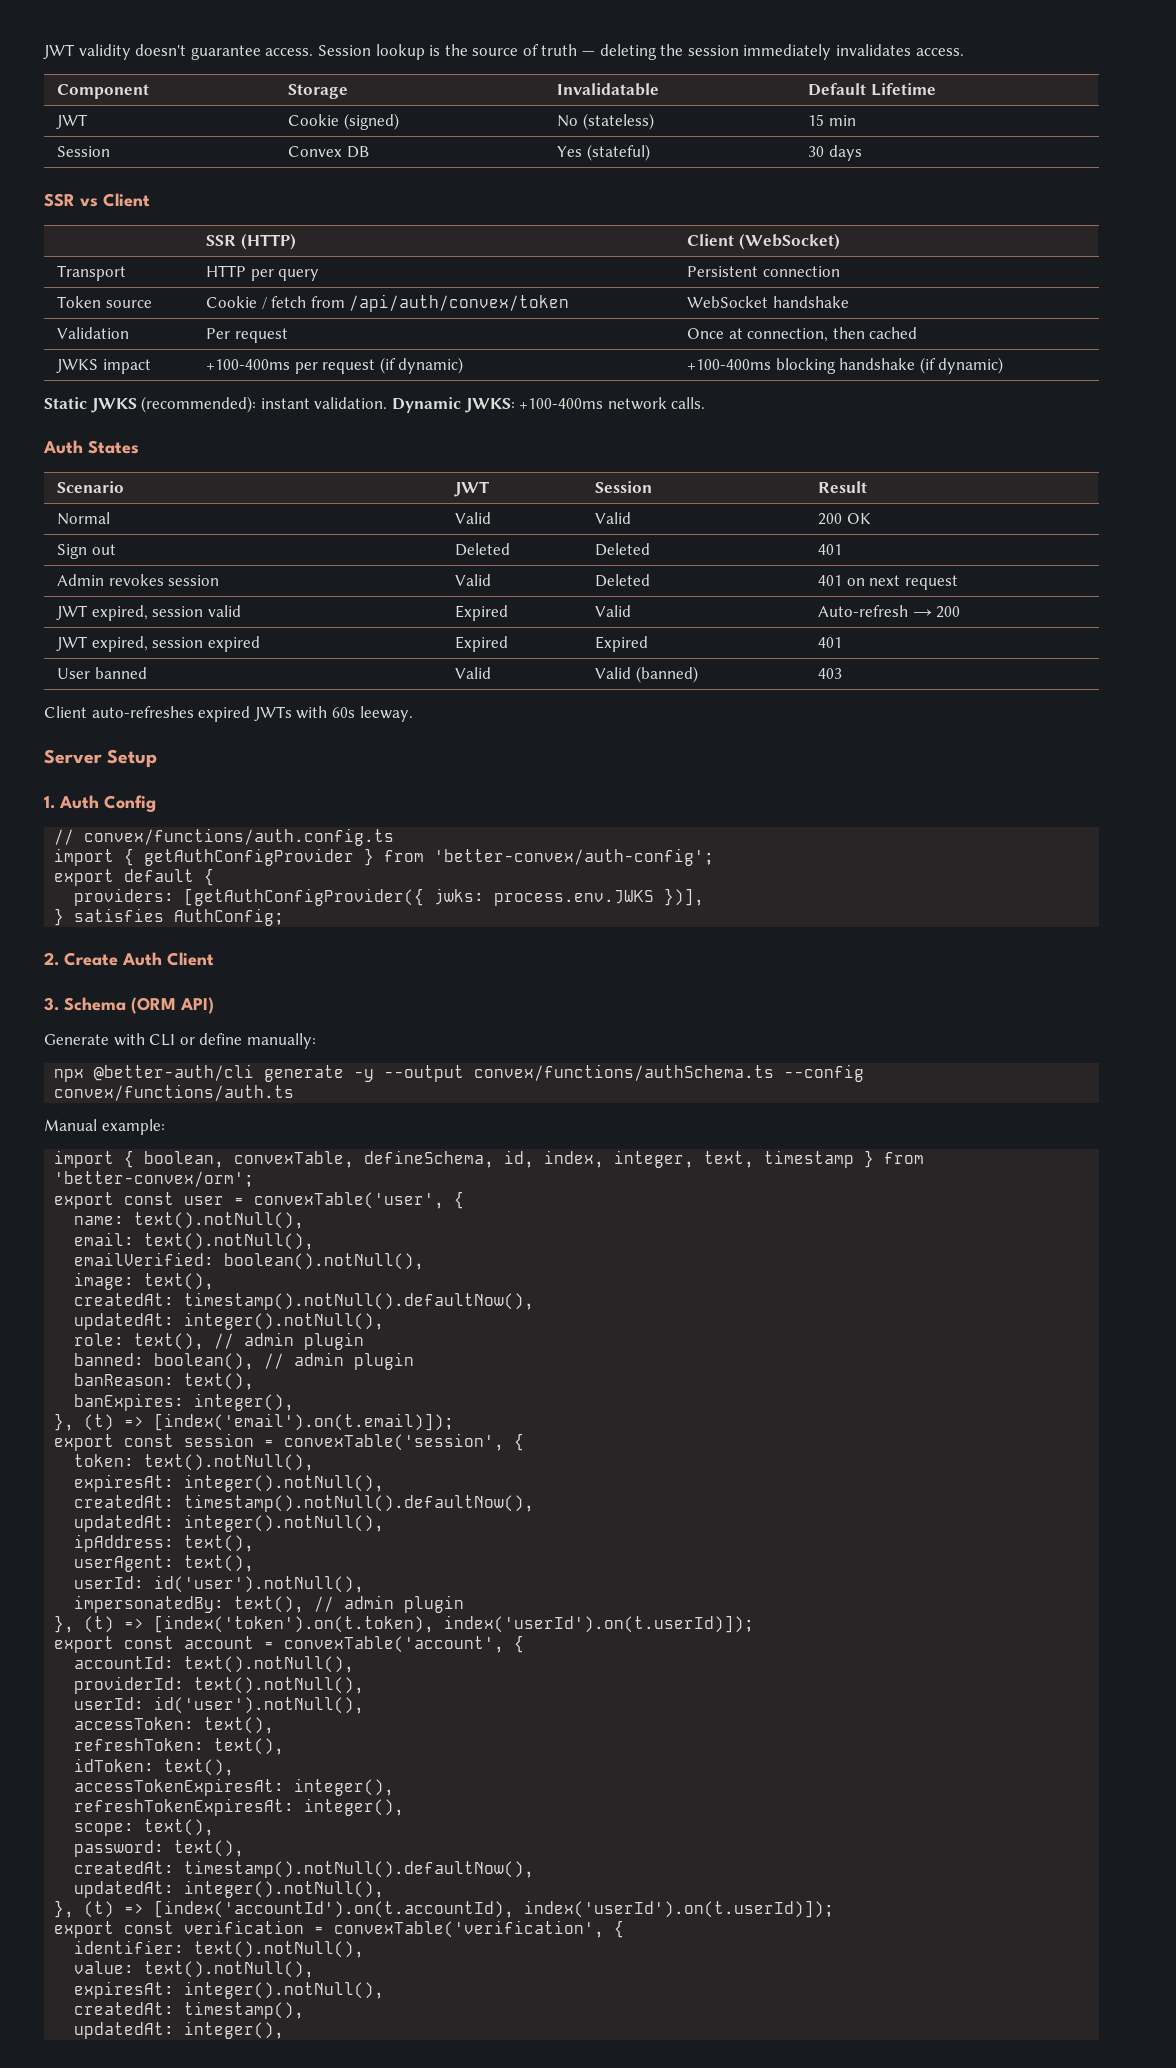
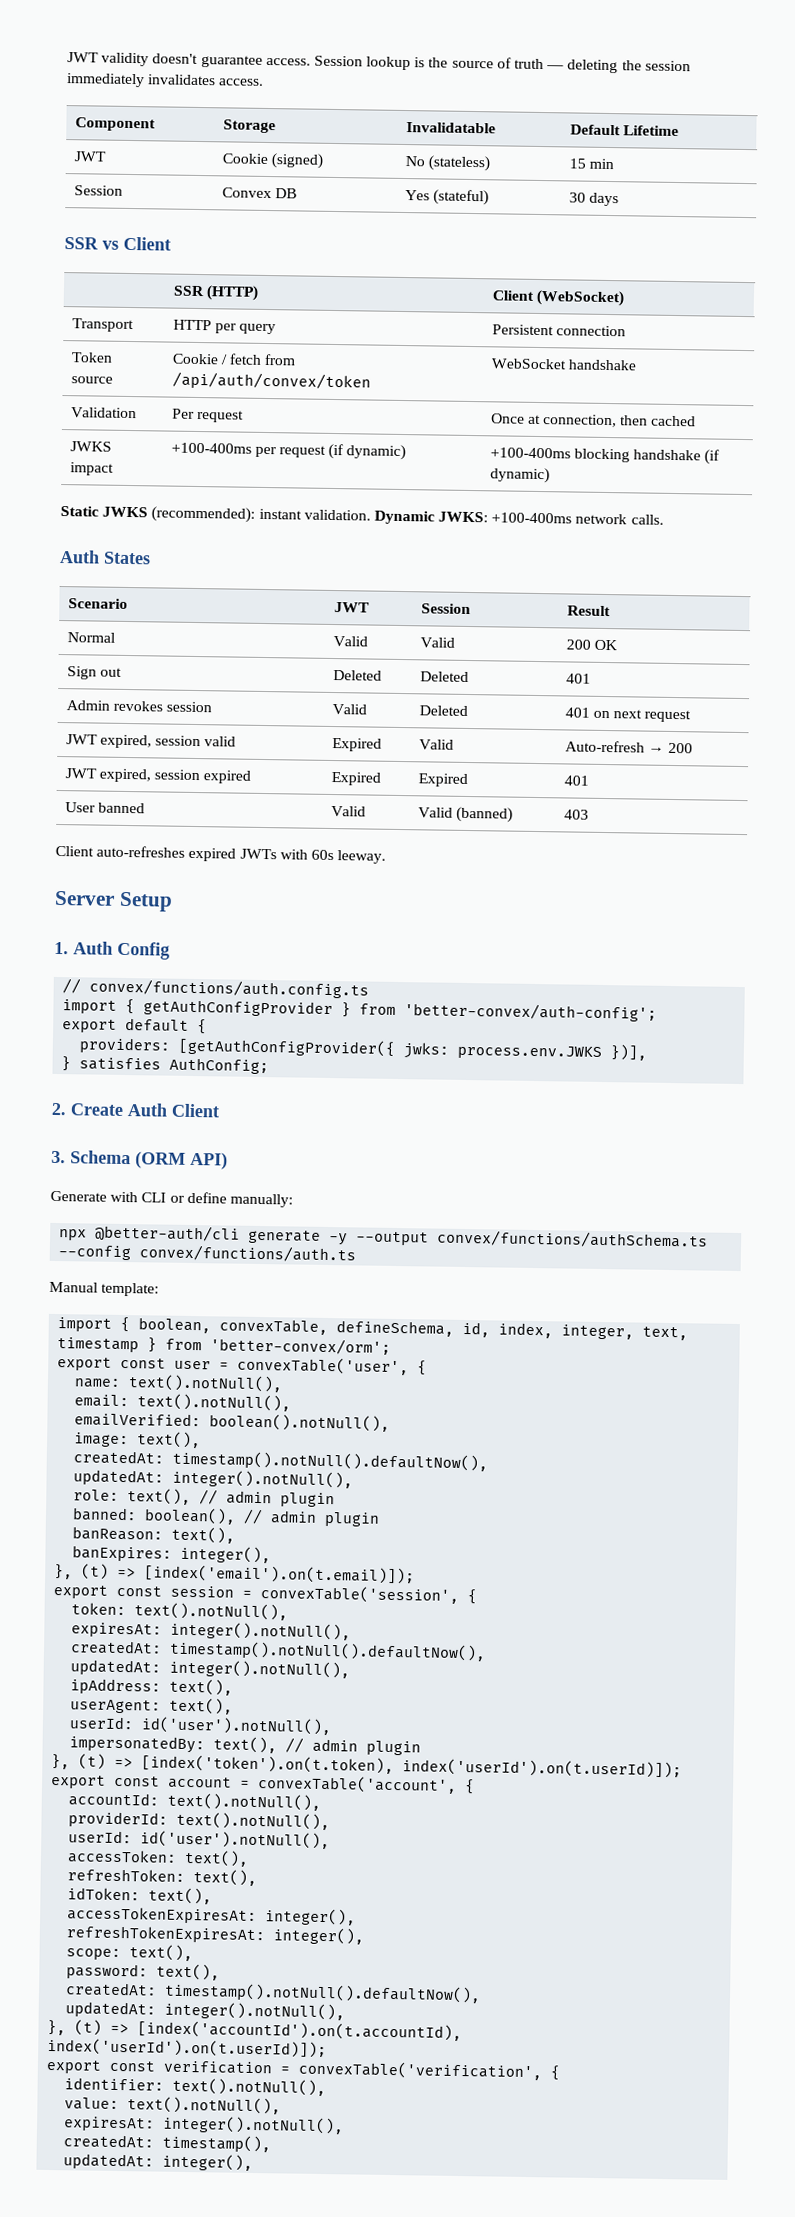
[101,1119,165,1135] example: -> [101,1282,160,1297] template:

